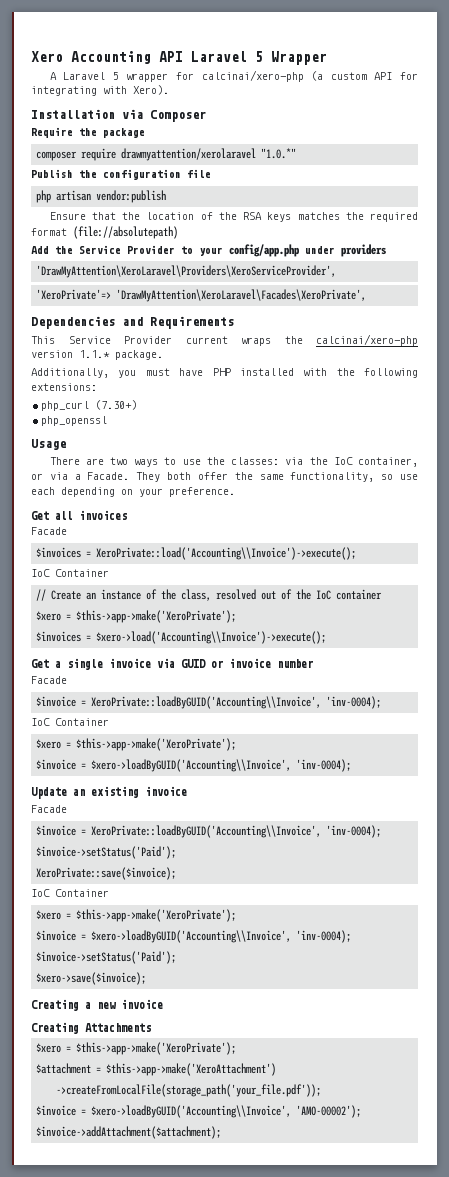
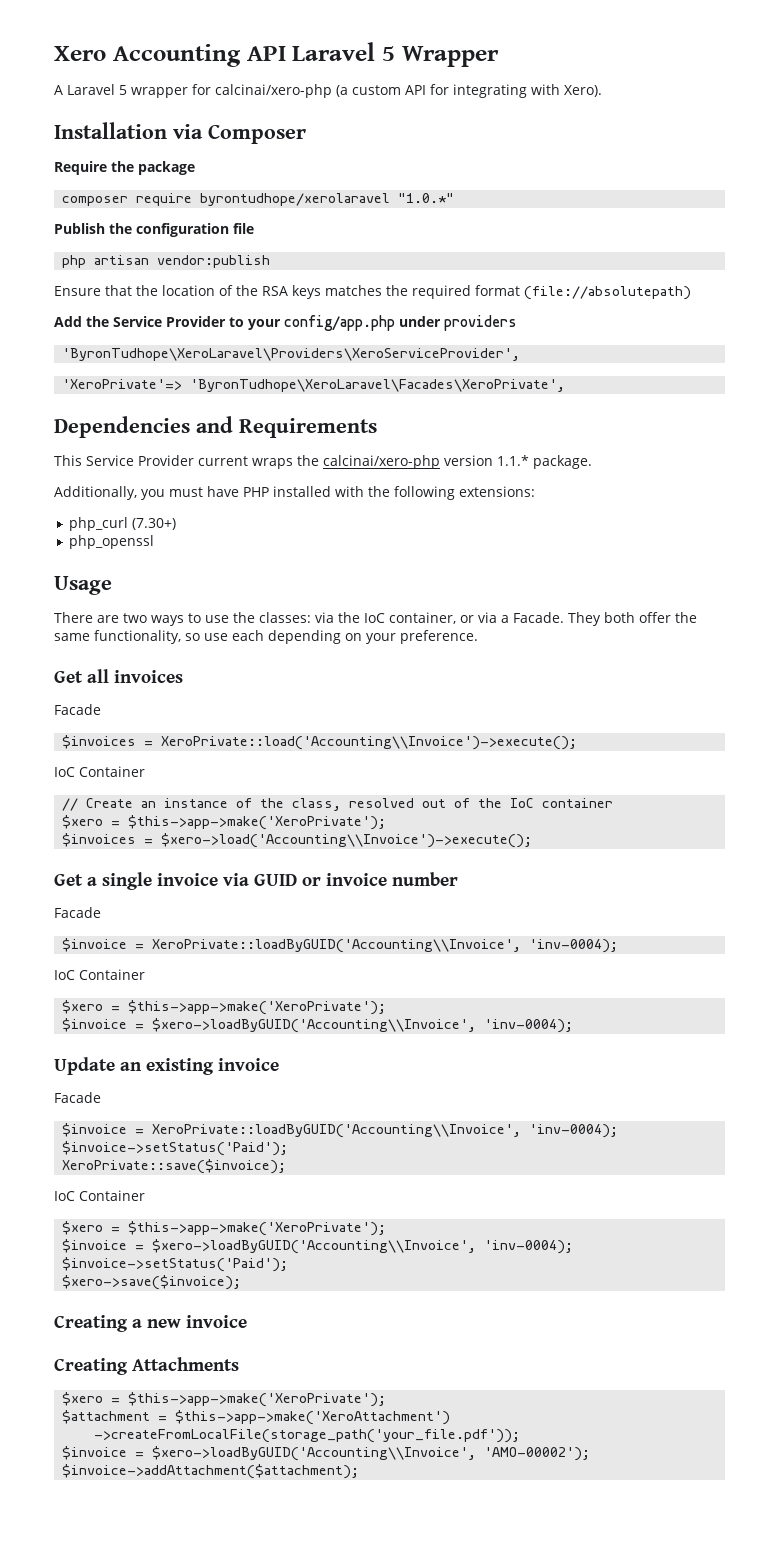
[121,148,257,161] drawmyattention/xerolaravel -> [200,193,391,206] byrontudhope/xerolaravel
[36,265,337,278] 'DrawMyAttention\XeroLaravel\Providers\XeroServiceProvider', -> [62,348,521,361] 'ByronTudhope\XeroLaravel\Providers\XeroServiceProvider',
[116,289,367,302] 'DrawMyAttention\XeroLaravel\Facades\XeroPrivate', -> [190,379,566,392] 'ByronTudhope\XeroLaravel\Facades\XeroPrivate',

